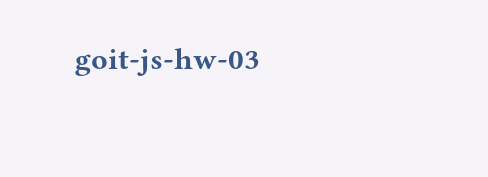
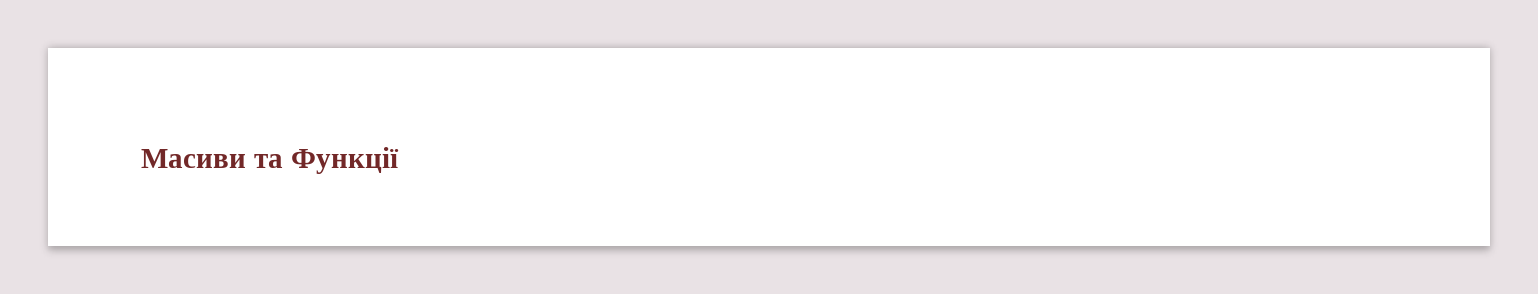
[75,48,260,76] goit-js-hw-03 -> [141,147,399,174] Масиви та Функції

